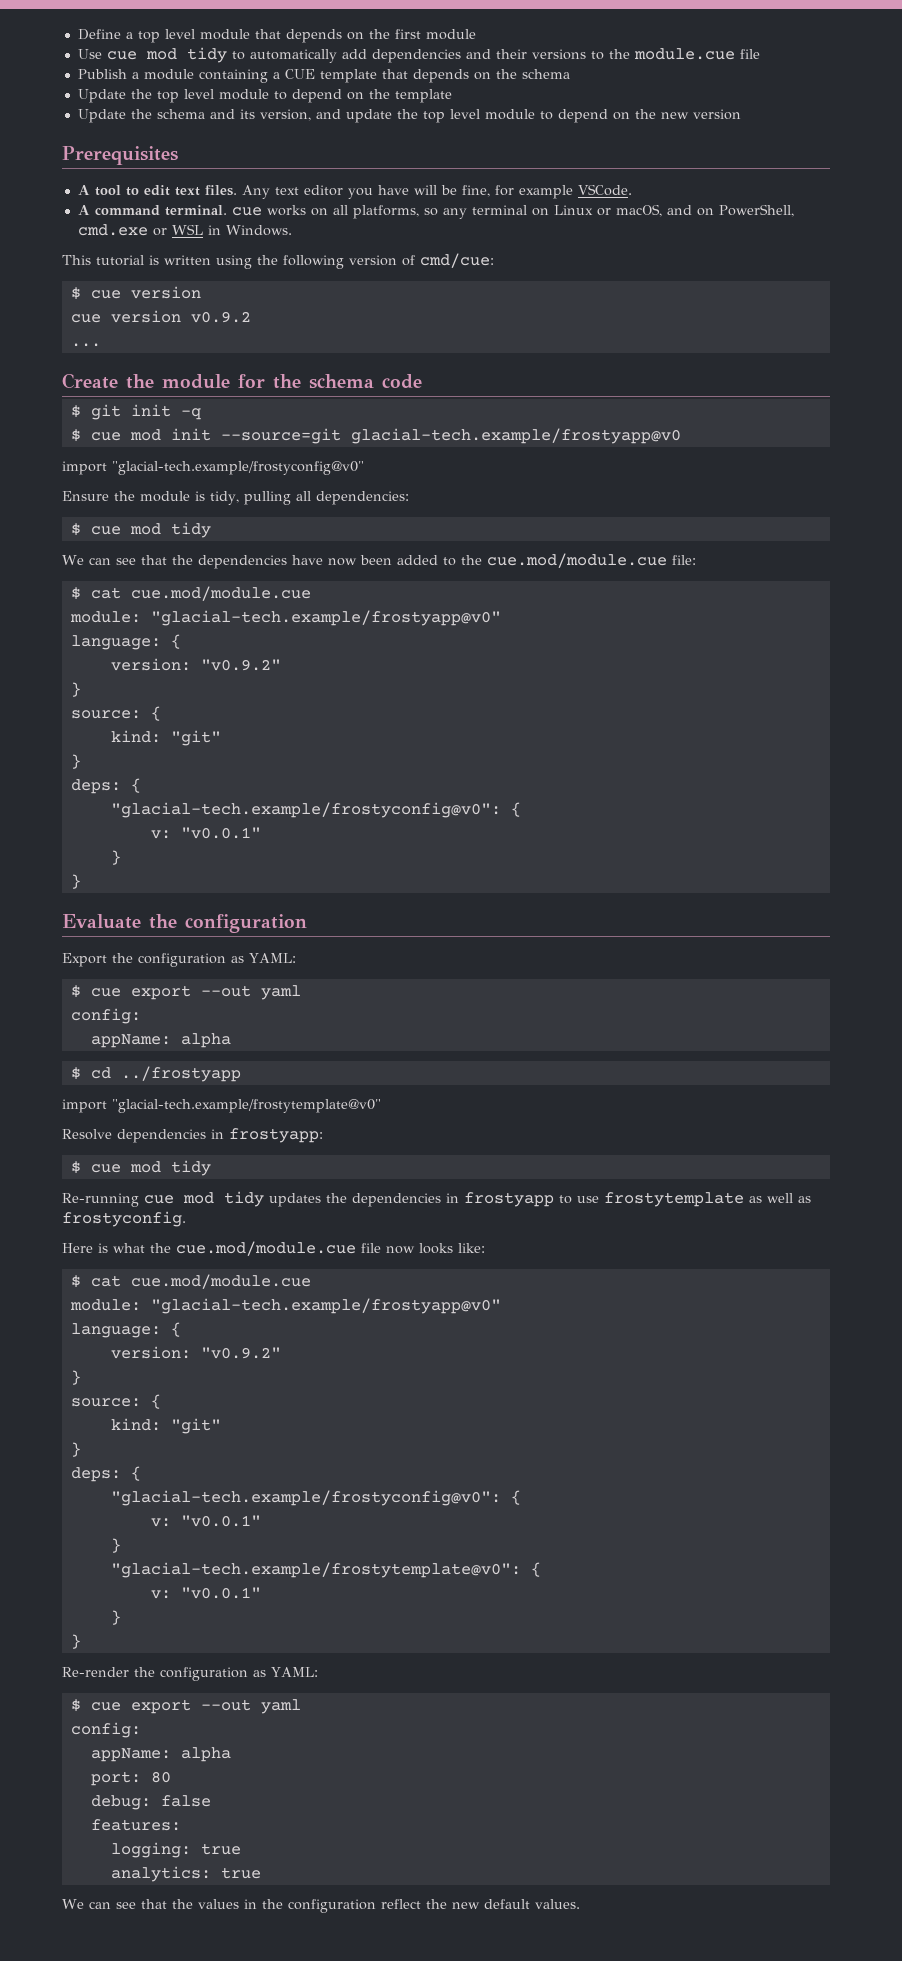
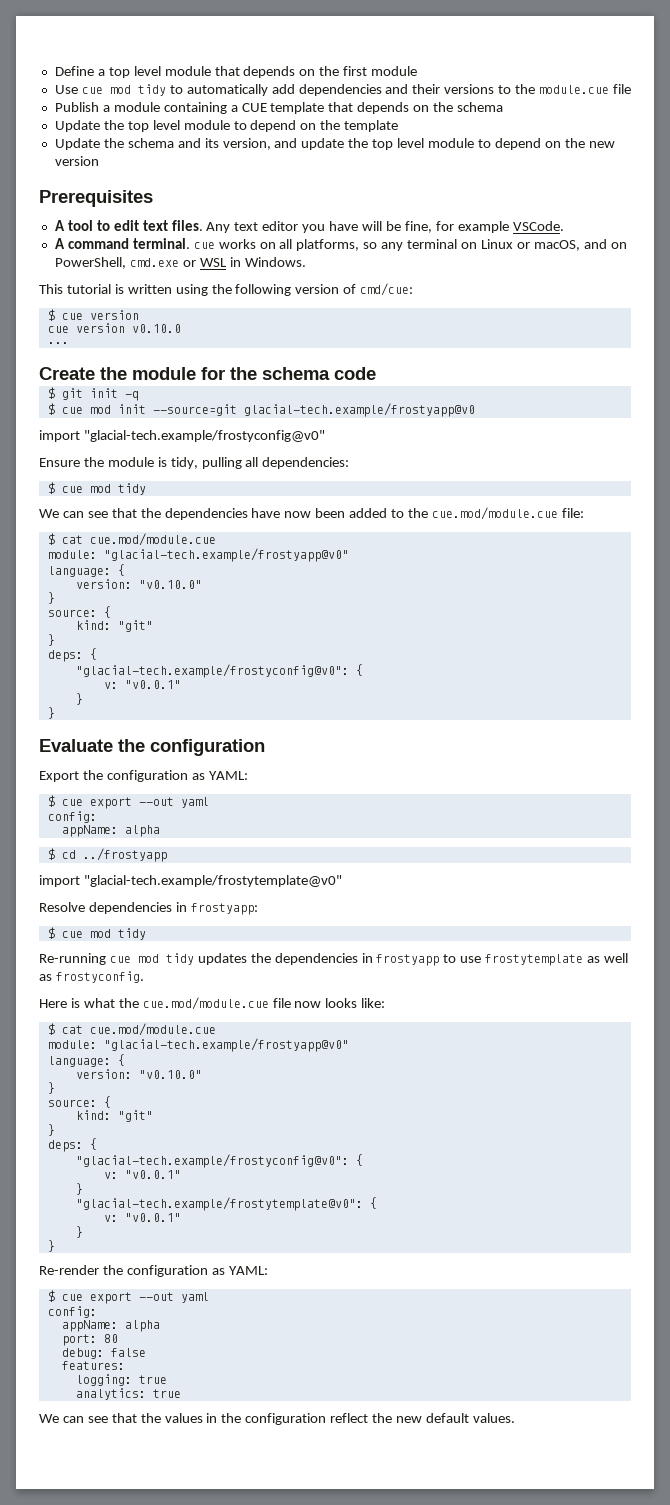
[190,311,251,323] v0.9.2 -> [131,324,181,333] v0.10.0
[200,659,281,671] "v0.9.2" -> [138,580,202,589] "v0.10.0"
[200,1347,281,1359] "v0.9.2" -> [138,1070,202,1079] "v0.10.0"

